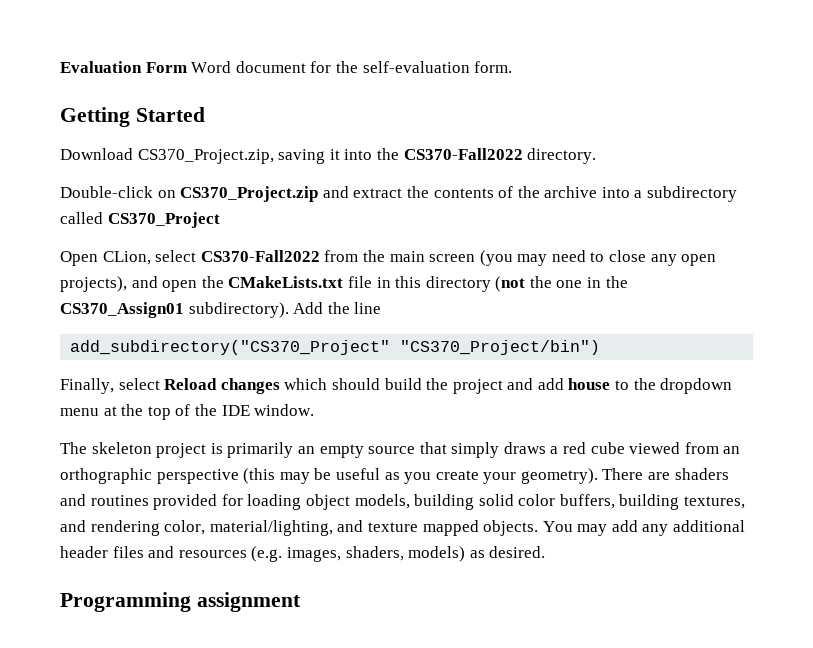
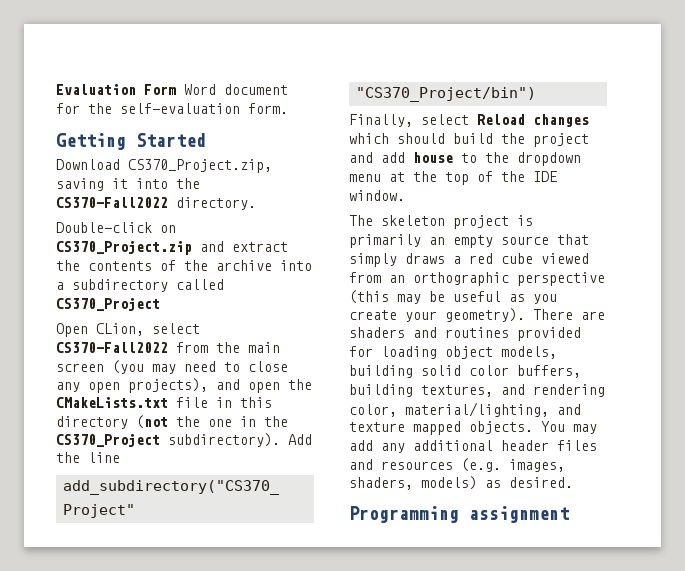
[60,302,184,318] CS370_Assign01 -> [56,434,160,447] CS370_Project

